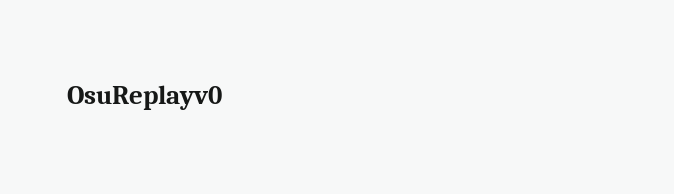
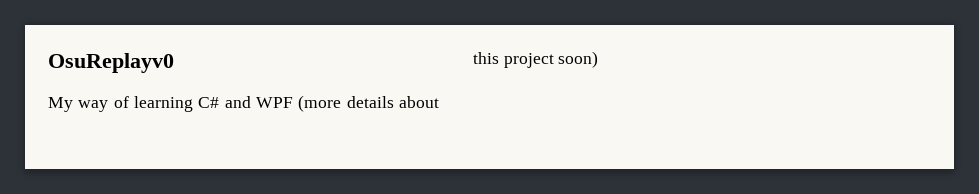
(222, 97) none -> [48,95,439,112] [473,51,599,68] // My way of learning C# and WPF (more details about this project soon)

